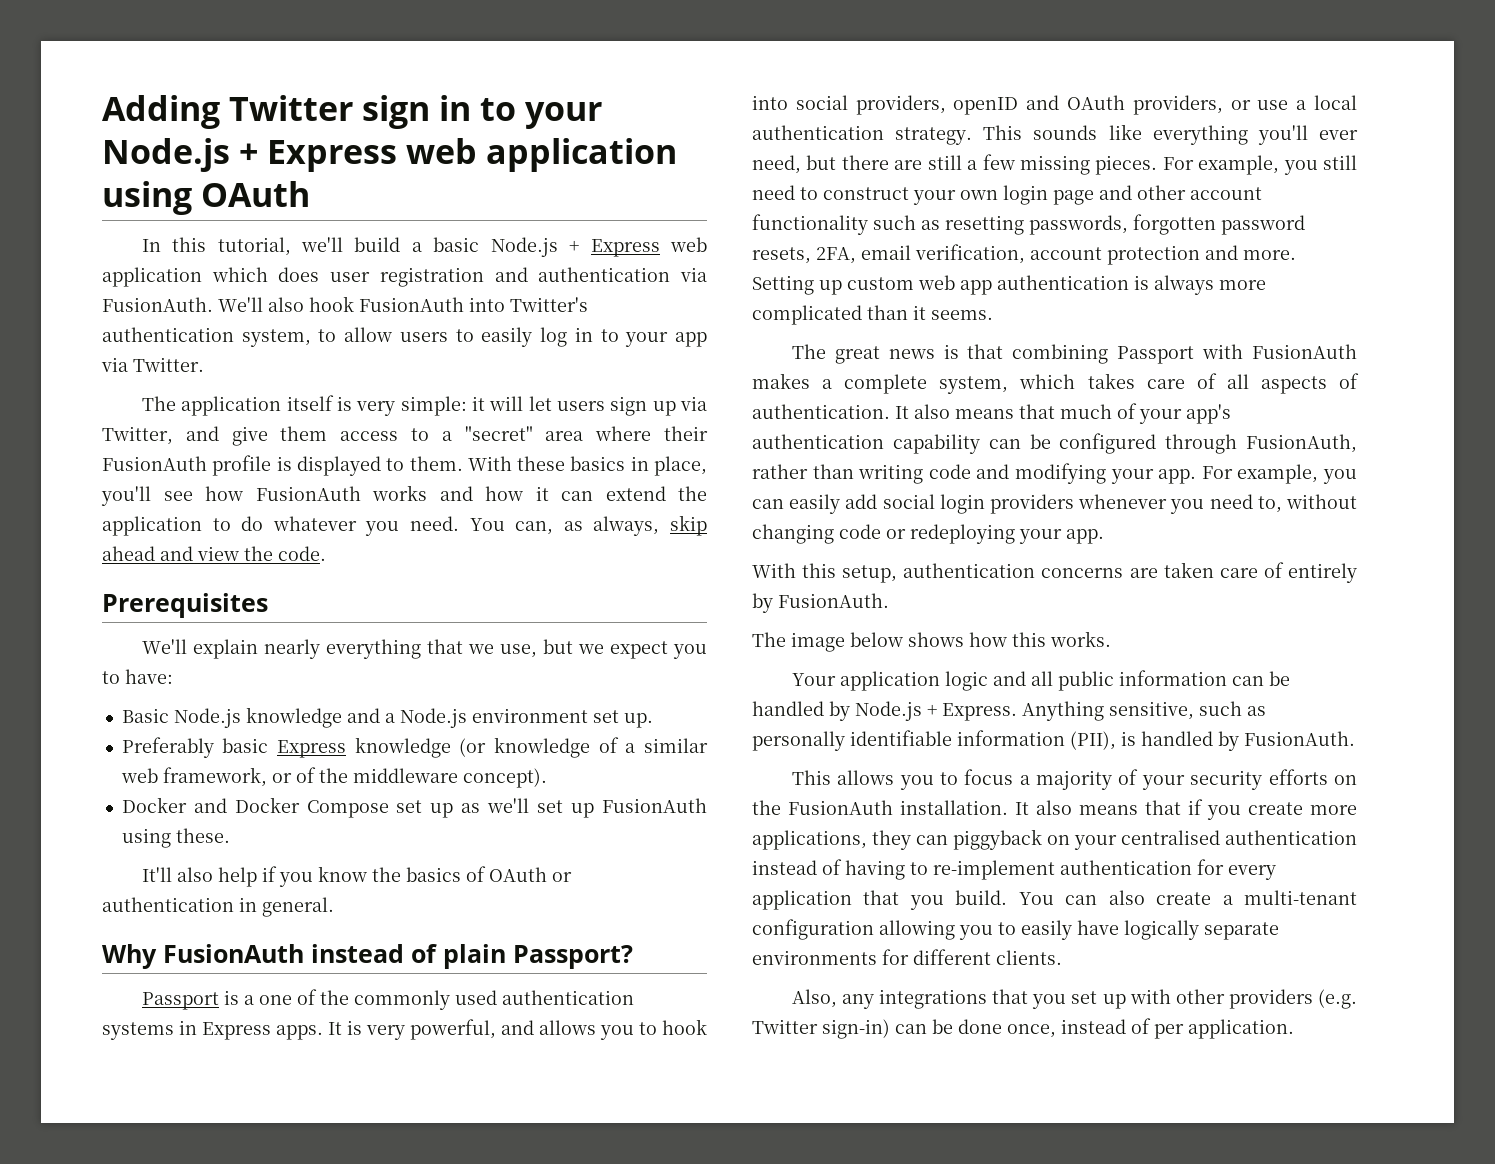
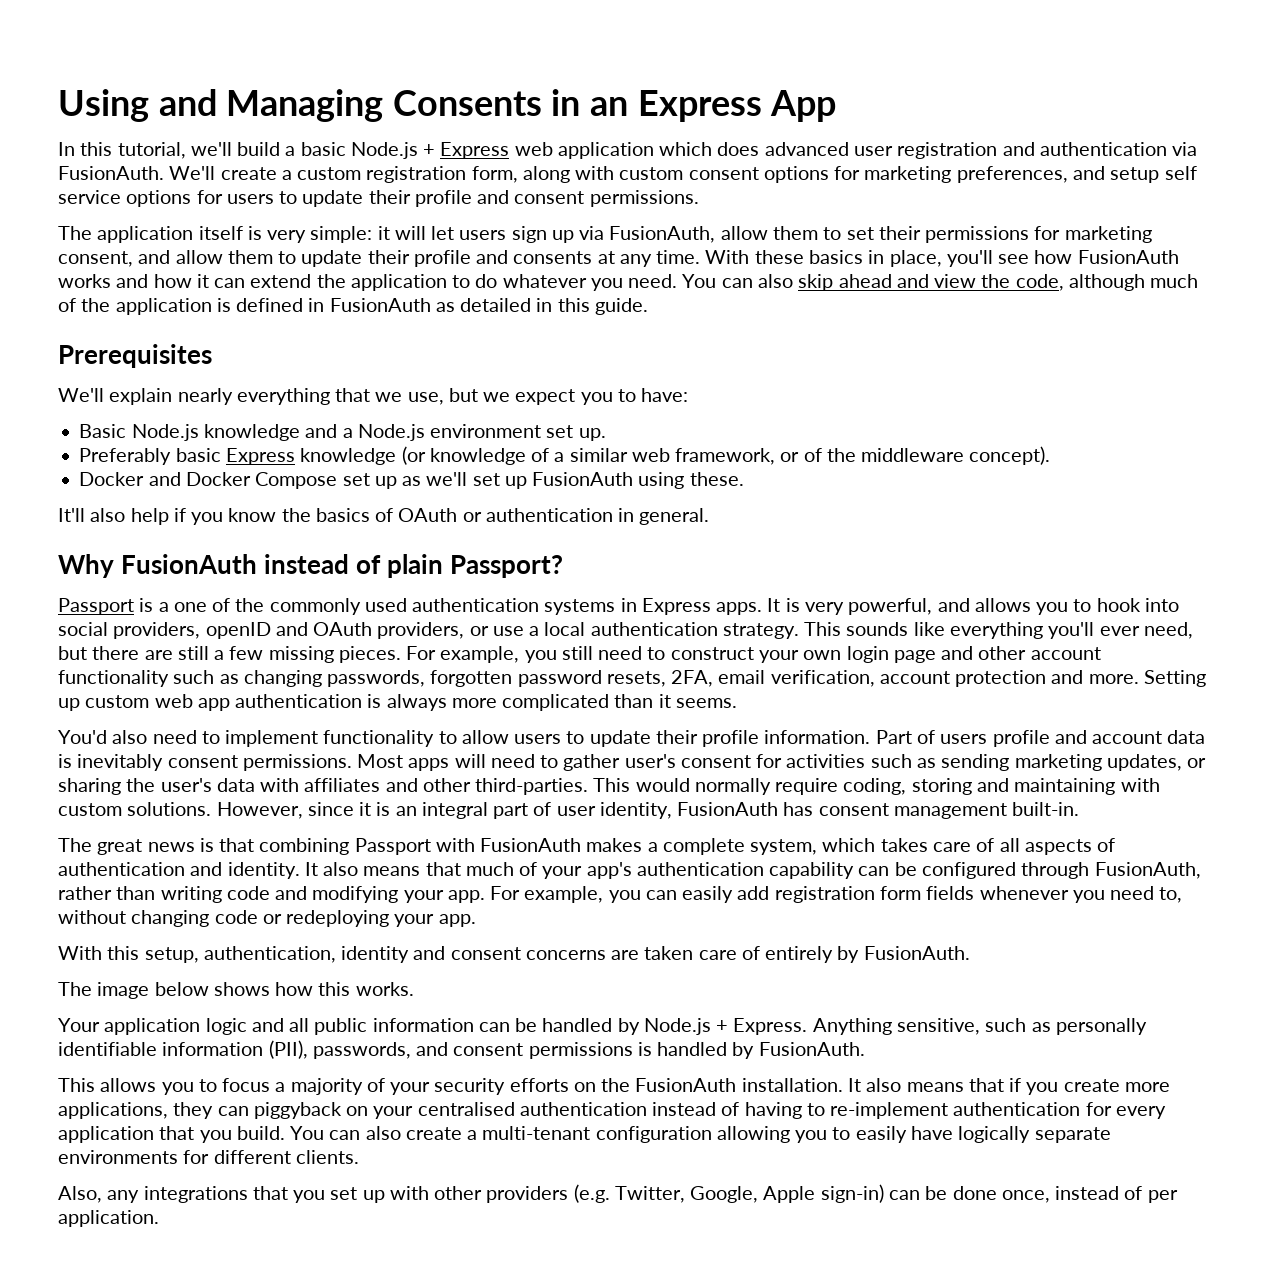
[102,95,603,129] [102,138,678,172] [102,181,311,215] Adding Twitter sign in to your Node.js + Express web application using OAuth -> [58,89,837,122] Using and Managing Consents in an Express App
(320, 274) none -> [764,142,849,156] advanced
[268,296,588,312] [102,327,708,347] [101,357,204,372] also hook FusionAuth into Twitter's authentication system, to allow users to easily log in to your app via Twitter. -> [220,166,1197,183] [58,190,699,207] create a custom registration form, along with custom consent options for marketing preferences, and setup self service options for users to update their profile and consent permissions.
[102,426,708,446] [102,455,463,476] Twitter, and give them access to a "secret" area where their FusionAuth profile is displayed to them. -> [609,226,1152,243] [58,250,701,267] FusionAuth, allow them to set their permissions for marketing consent, and allow them to update their profile and consents at any time.
[515,516,660,536] can, as always, -> [721,274,793,288] can also
[278,546,326,561] code. -> [1015,274,1199,291] [58,298,648,315] code, although much of the application is defined in FusionAuth as detailed in this guide.
[945,215,1024,235] resetting -> [243,670,322,687] changing
(993, 315) none -> [58,730,1206,747] [58,754,1207,771] [58,778,1160,795] [58,802,1080,819] // You'd also need to implement functionality to allow users to update their profile information. Part of users profile and account data is inevitably consent permissions. Most apps will need to gather user's consent for activities such as sending marketing updates, or sharing the user's data with affiliates and other third-parties. This would normally require coding, storing and maintaining with custom solutions. However, since it is an integral part of user identity, FusionAuth has consent management built-in.
[752,404,890,419] authentication. -> [58,862,300,879] authentication and identity.
[882,494,1074,514] social login providers -> [774,886,975,903] registration form fields
[903,563,1036,578] authentication -> [203,946,521,963] authentication, identity and consent
(1116, 740) none -> [312,1042,633,1059] passwords, and consent permissions
[752,1019,818,1034] Twitter -> [614,1186,816,1203] Twitter, Google, Apple

